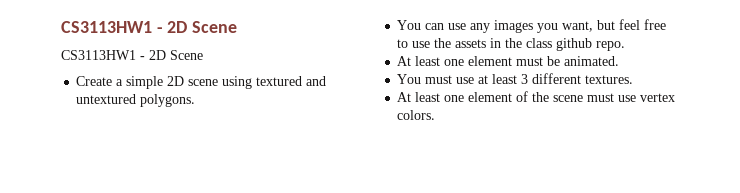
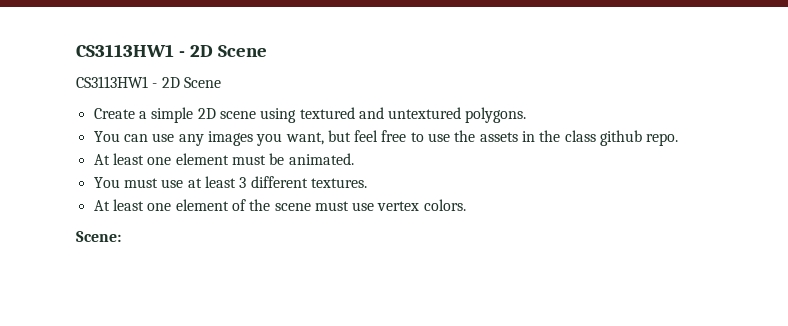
(436, 115) none -> [76,231,121,242] // Scene:

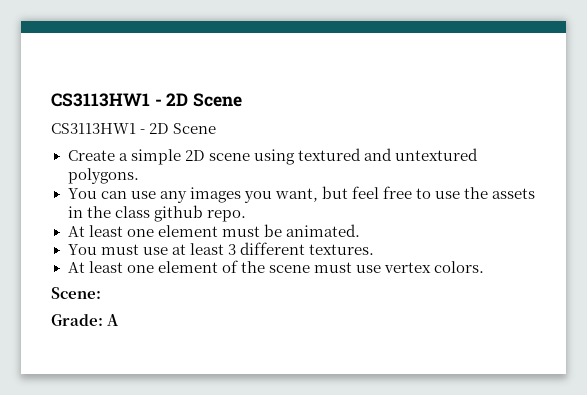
(121, 236) none -> [51,314,120,326] // Grade: A

